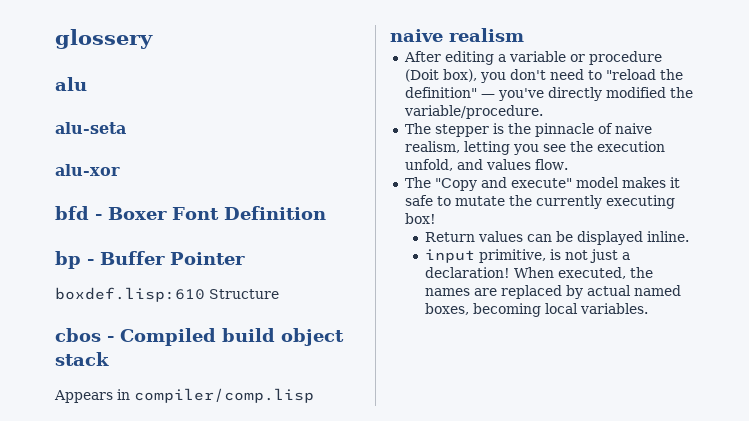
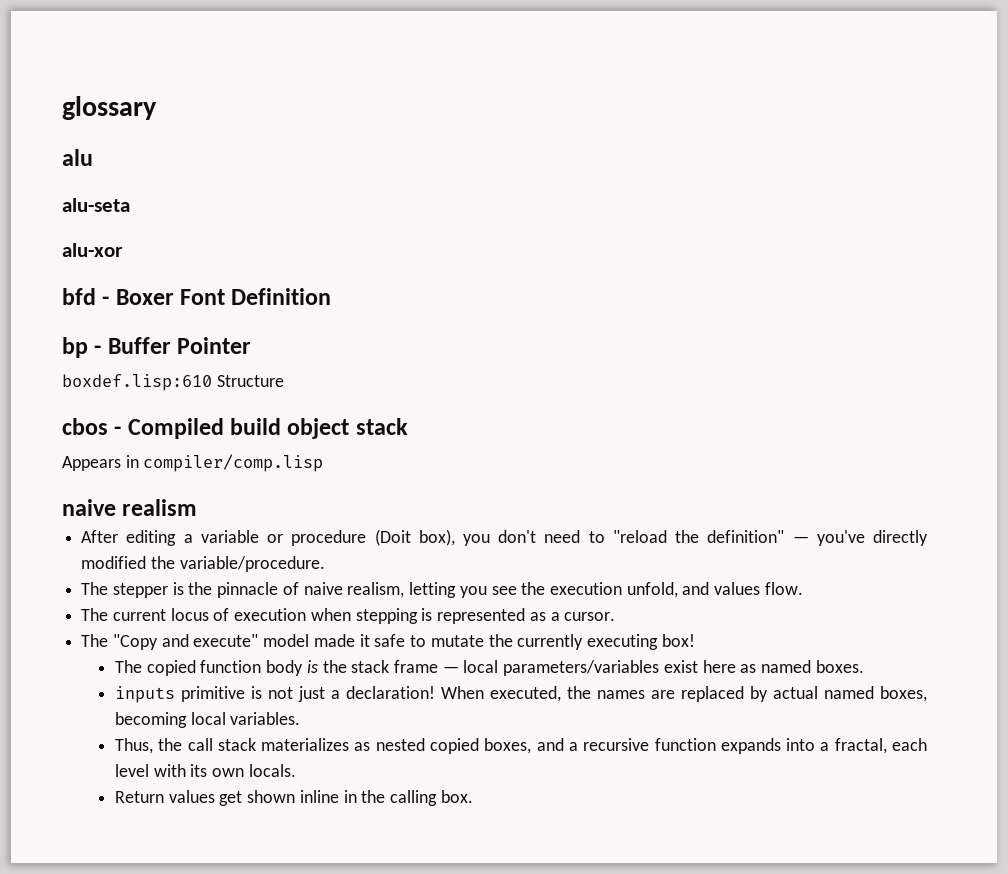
[55,29,153,49] glossery -> [62,96,157,120] glossary
(568, 164) none -> [81,608,616,624] // The current locus of execution when stepping is represented as a cursor.
[621,177,666,188] makes -> [313,634,355,647] made
[424,231,689,245] [424,249,546,263] Return values can be displayed inline. // input primitive, -> [114,660,864,676] [114,686,245,703] The copied function body is the stack frame — local parameters/variables exist here as named boxes. // inputs primitive
(648, 308) none -> [114,738,927,754] [114,764,296,777] [114,790,473,806] // Thus, the call stack materializes as nested copied boxes, and a recursive function expands into a fractal, each level with its own locals. // Return values get shown inline in the calling box.

